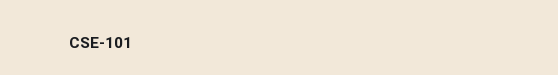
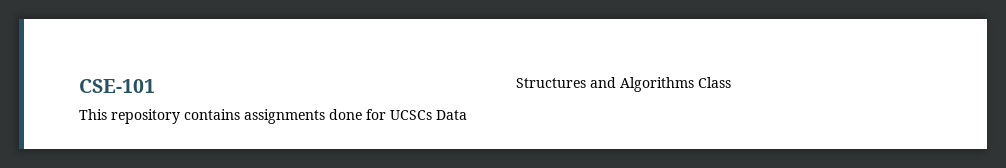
(132, 42) none -> [79,109,467,124] [516,77,731,92] // This repository contains assignments done for UCSCs Data Structures and Algorithms Class

